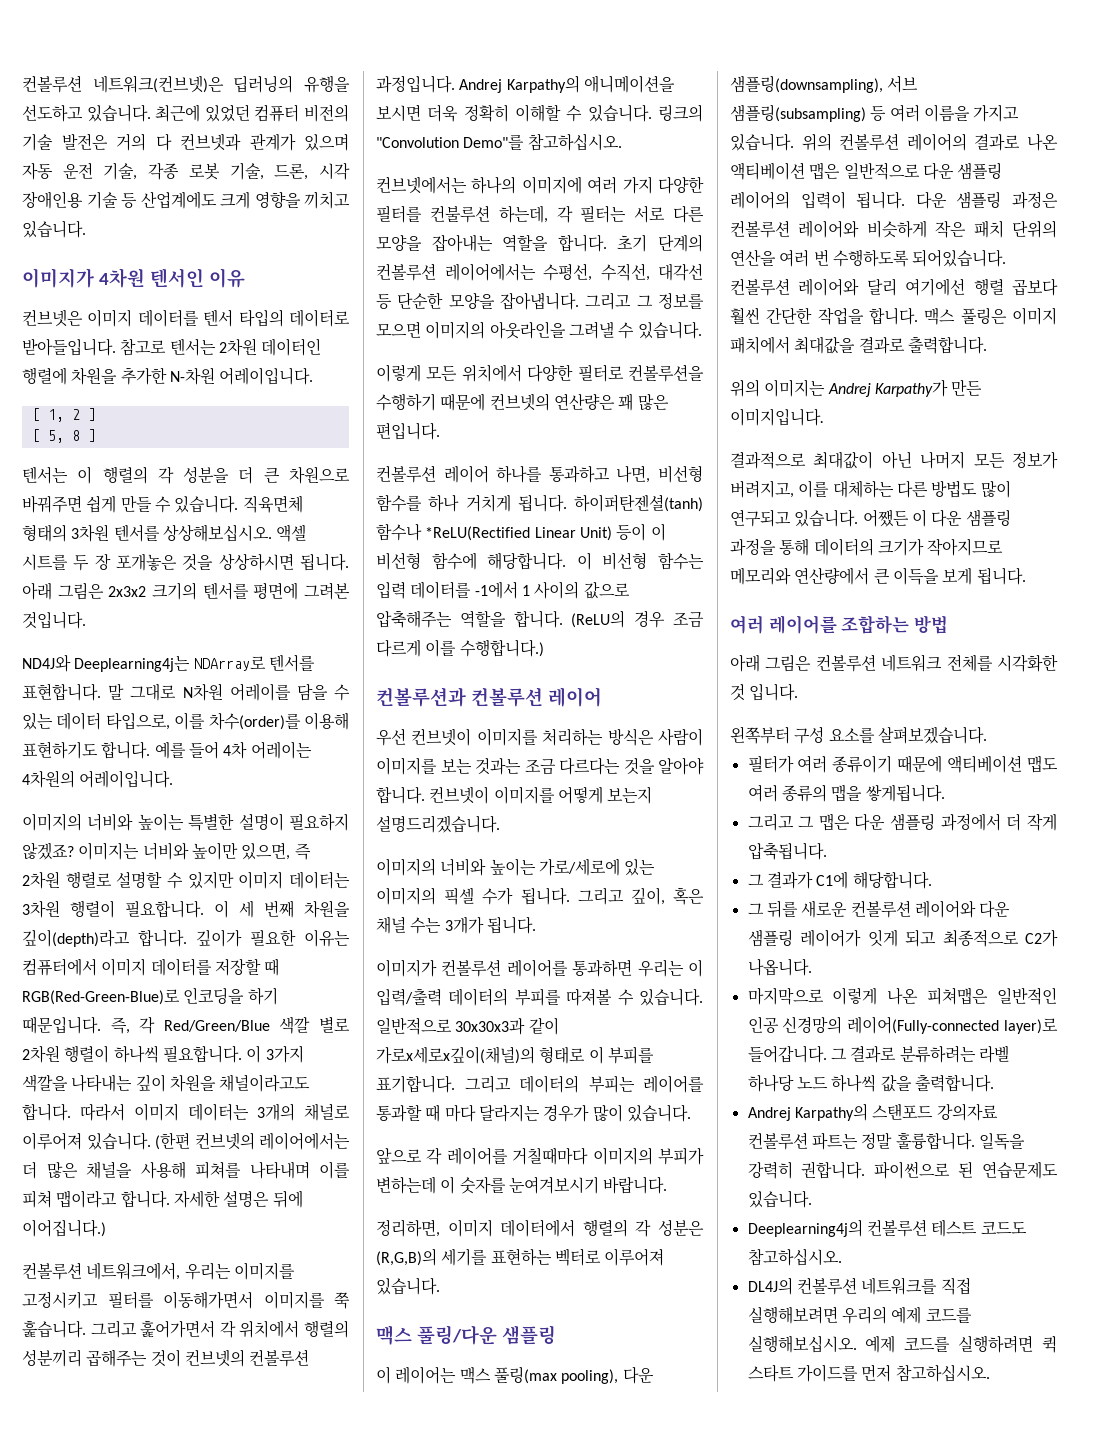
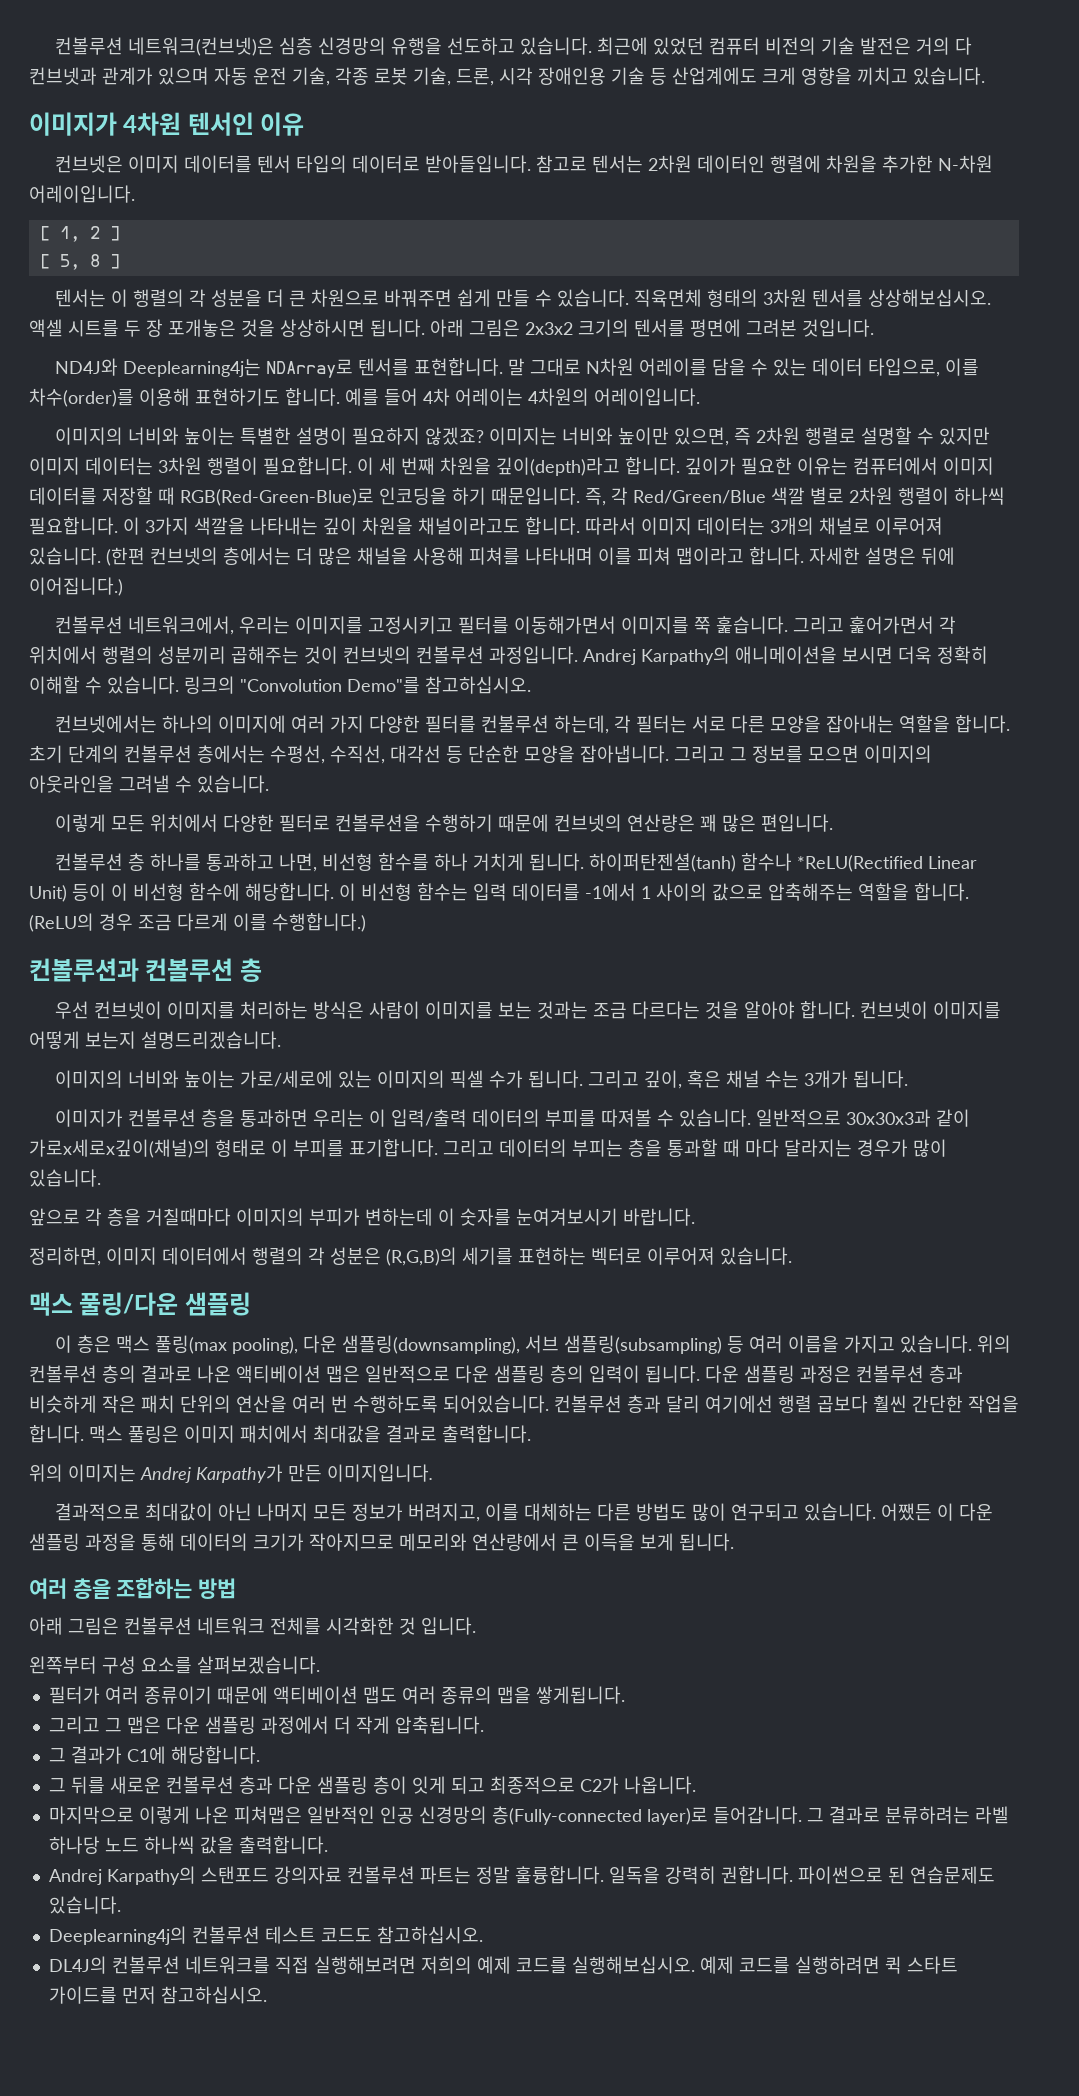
[233,75,294,93] 딥러닝의 -> [278,37,386,55] 심층 신경망의
[259,1132,350,1150] 레이어에서는 -> [223,547,291,565] 층에서는
[444,263,536,281] 레이어에서는 -> [197,745,265,763] 층에서는
[443,465,489,483] 레이어 -> [127,853,145,871] 층
[547,687,602,707] 레이어 -> [239,958,262,982] 층
[506,959,568,977] 레이어를 -> [200,1109,235,1127] 층을
[643,1075,704,1093] 레이어를 -> [628,1139,662,1157] 층을
[446,1147,508,1165] 레이어를 -> [107,1208,141,1226] 층을
[395,1366,457,1384] 레이어는 -> [76,1335,111,1353] 층은
[906,133,967,151] 레이어의 -> [102,1365,136,1383] 층의
[730,191,790,209] 레이어의 -> [550,1365,584,1383] 층의
[798,220,860,238] 레이어와 -> [929,1365,963,1383] 층과
[798,278,860,296] 레이어와 -> [627,1395,661,1413] 층과
[768,615,837,634] 레이어를 -> [72,1578,111,1599] 층을
[914,900,1011,918] [747,929,862,947] 레이어와 다운 샘플링 레이어가 -> [238,1776,407,1794] 층과 다운 샘플링 층이
[847,1016,1000,1034] 레이어(Fully-connected -> [491,1806,642,1825] 층(Fully-connected
[841,1306,887,1324] 우리의 -> [420,1956,472,1974] 저희의

